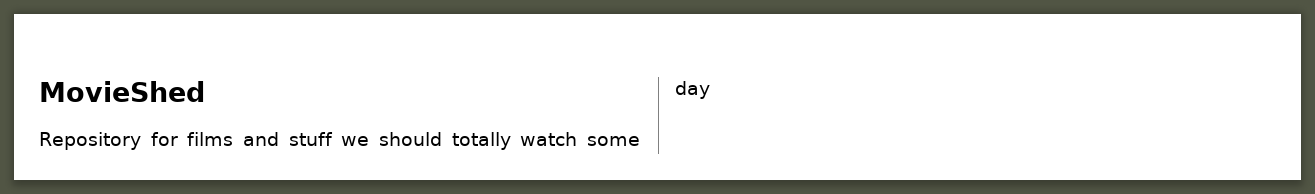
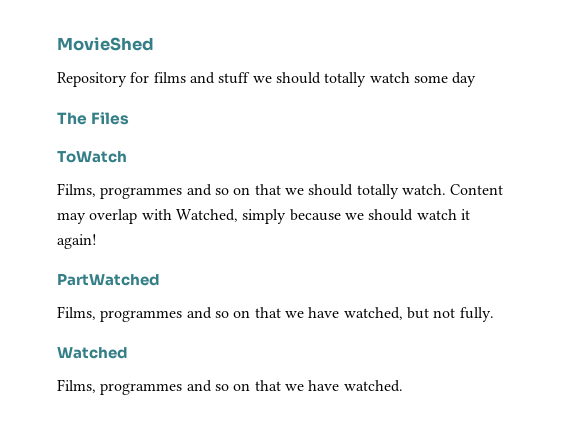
(710, 90) none -> [57,112,130,125] [57,151,127,163] [57,183,504,199] [57,209,470,224] [57,234,97,249] [57,273,160,286] [57,306,494,322] [57,347,128,359] [57,379,403,395] // The Files // ToWatch // Films, programmes and so on that we should totally watch. Content may overlap with Watched, simply because we should watch it again! // PartWatched // Films, programmes and so on that we have watched, but not fully. // Watched // Films, programmes and so on that we have watched.

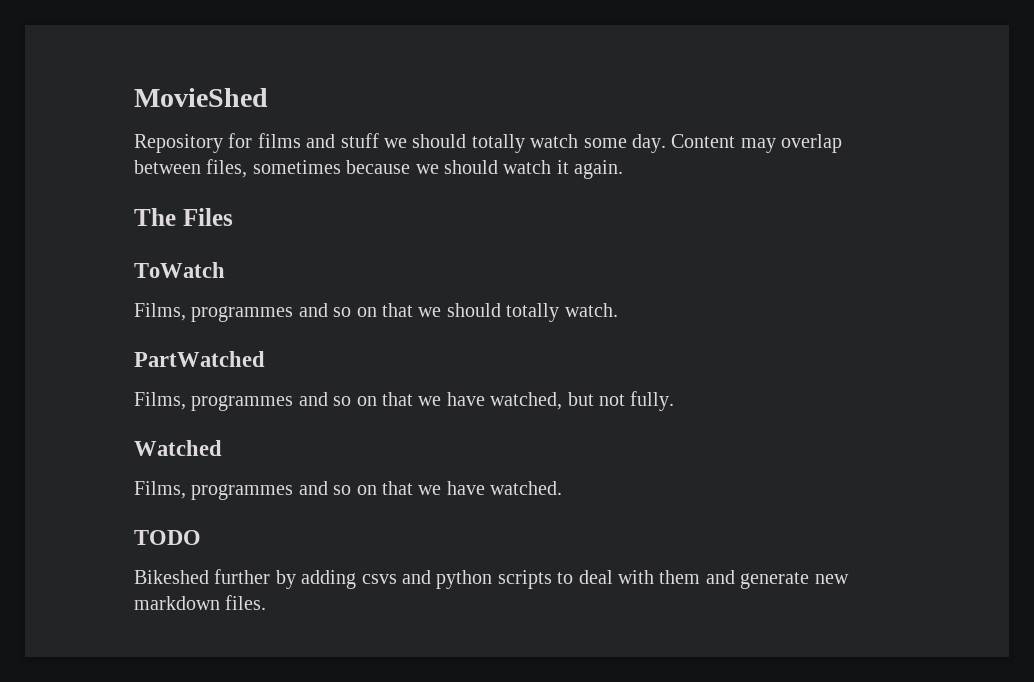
[452,72,477,87] day -> [631,134,843,153] [134,159,624,179] day. Content may overlap between files, sometimes because we should watch it again.
[450,184,504,195] [57,209,470,224] [57,234,97,249] Content may overlap with Watched, simply because we should watch it again! -> (618, 310) none
(403, 386) none -> [134,530,201,545] [134,569,849,589] [134,595,267,610] // TODO // Bikeshed further by adding csvs and python scripts to deal with them and generate new markdown files.

